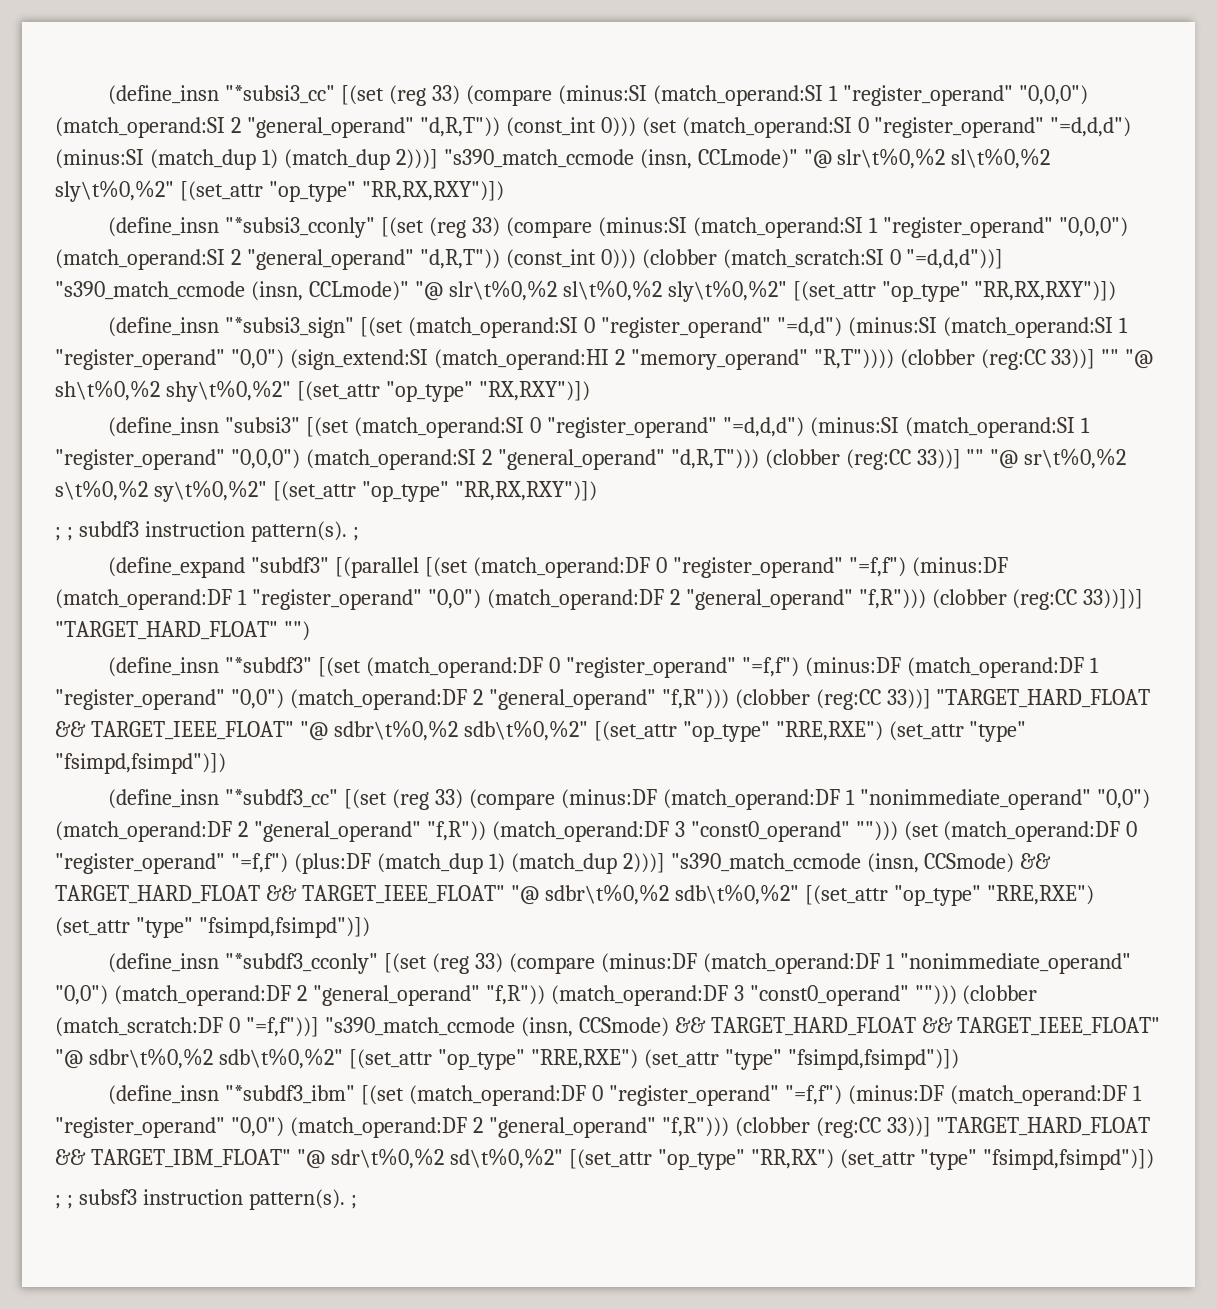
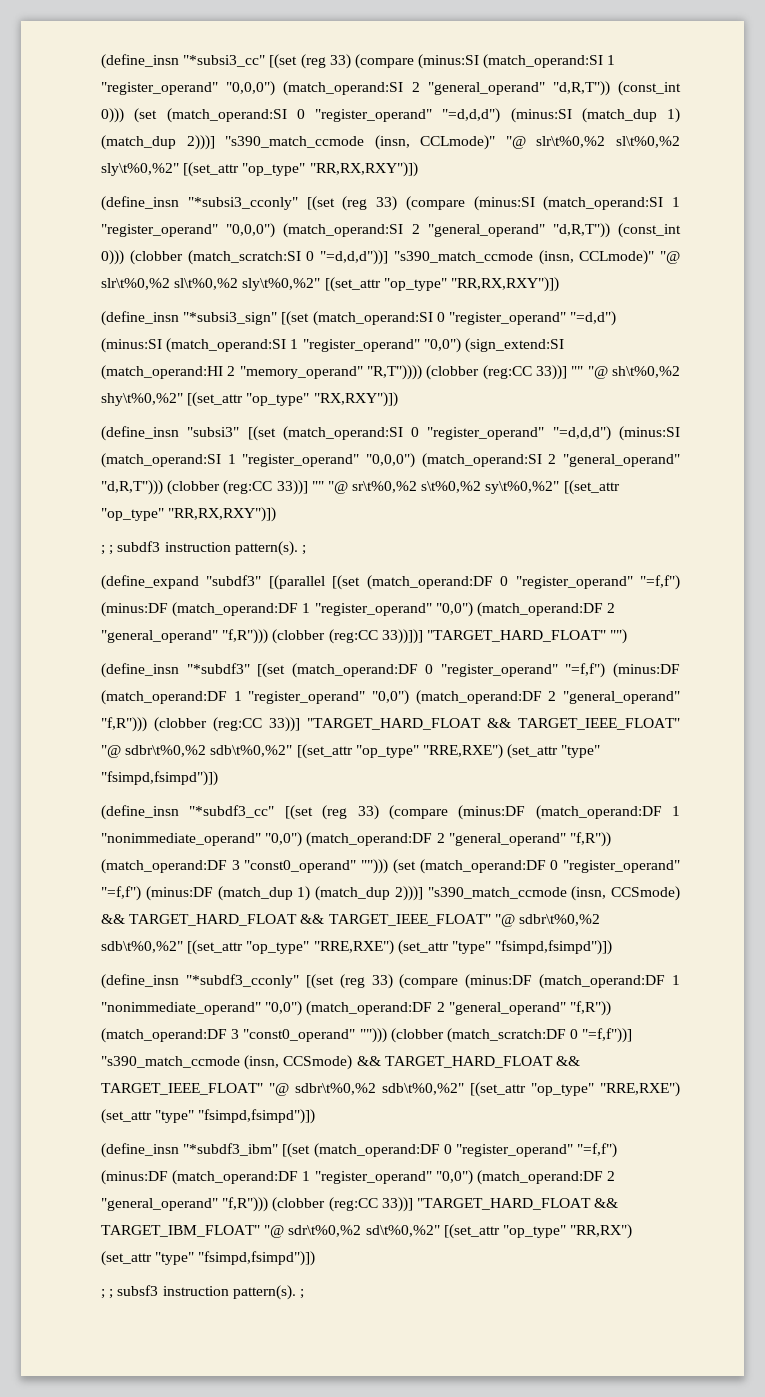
[293,853,371,874] (plus:DF -> [145,886,213,901] (minus:DF

